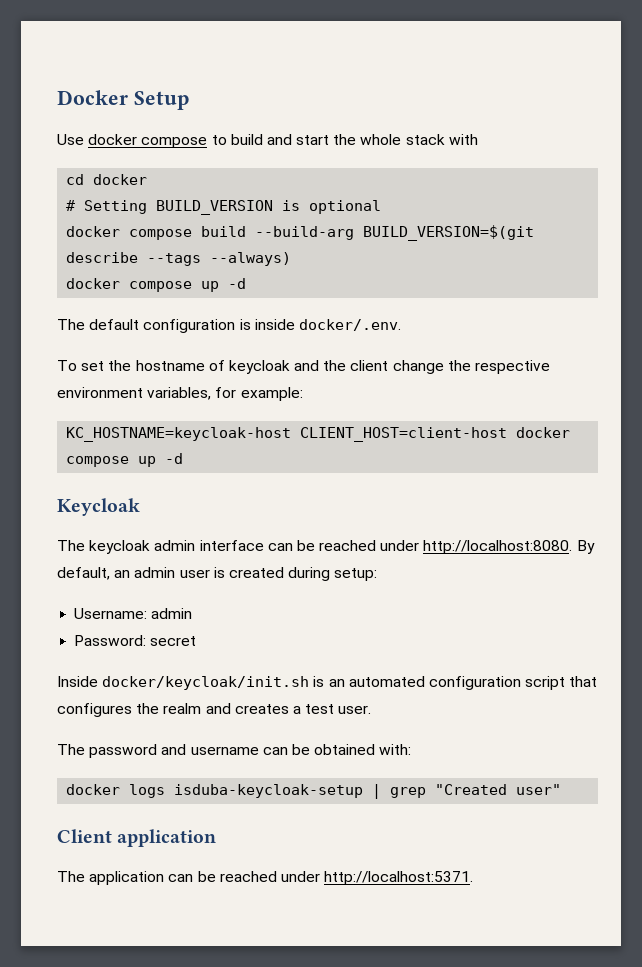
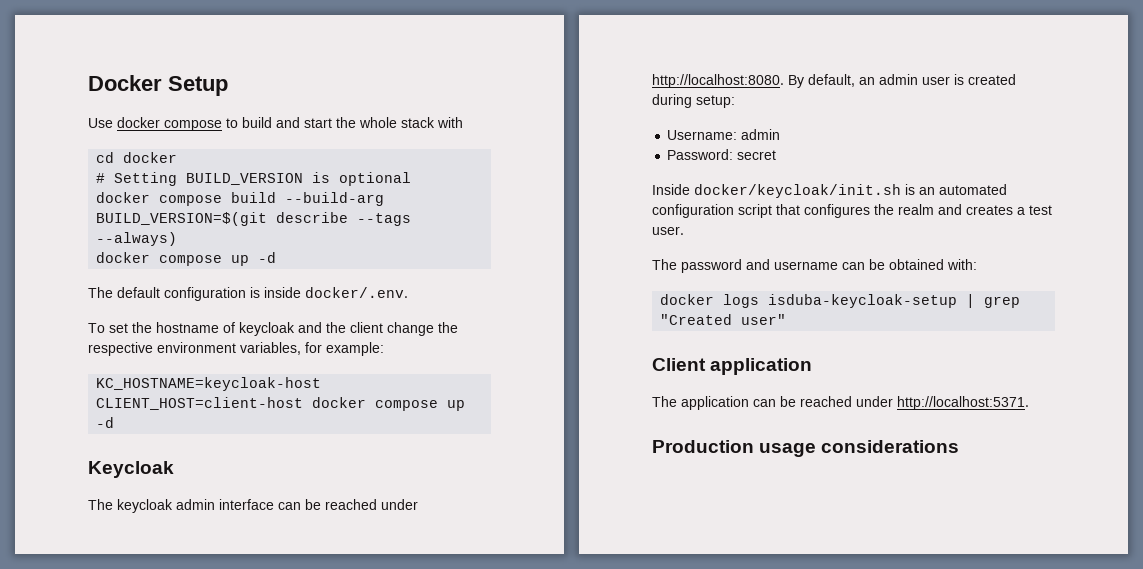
(474, 878) none -> [652,440,960,457] // Production usage considerations

